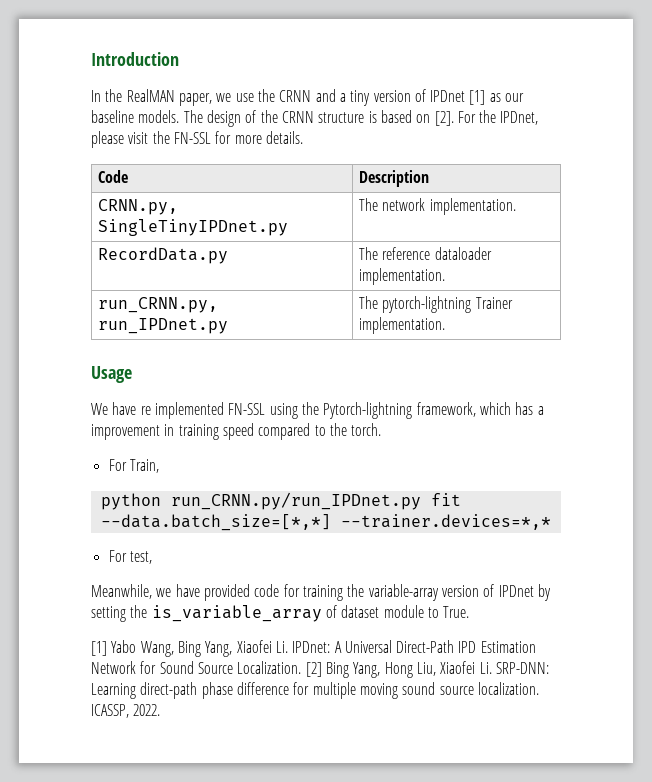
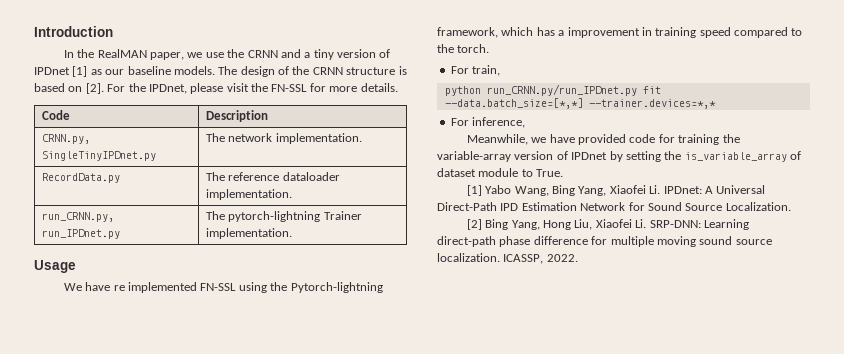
[129,459,159,473] Train, -> [472,65,501,76] train,
[129,551,152,564] test, -> [472,117,526,128] inference,
(302, 667) none -> (791, 206) //

